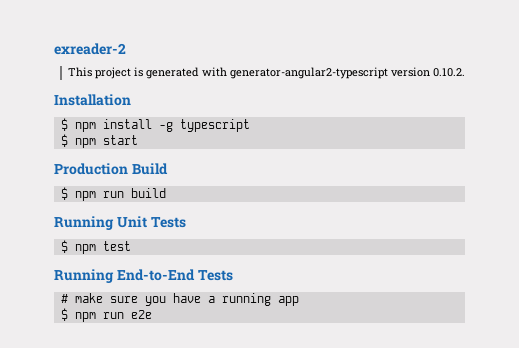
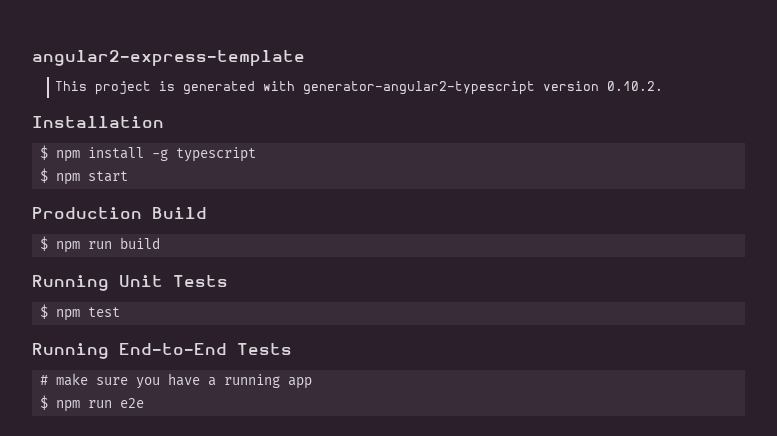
[54,43,126,55] exreader-2 -> [32,50,305,66] angular2-express-template

